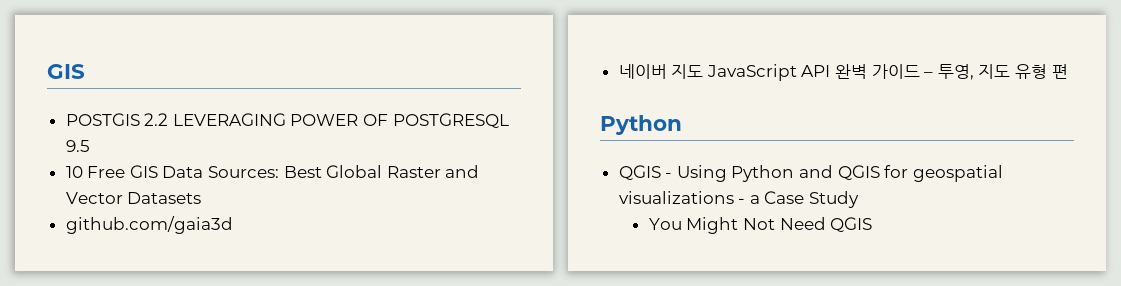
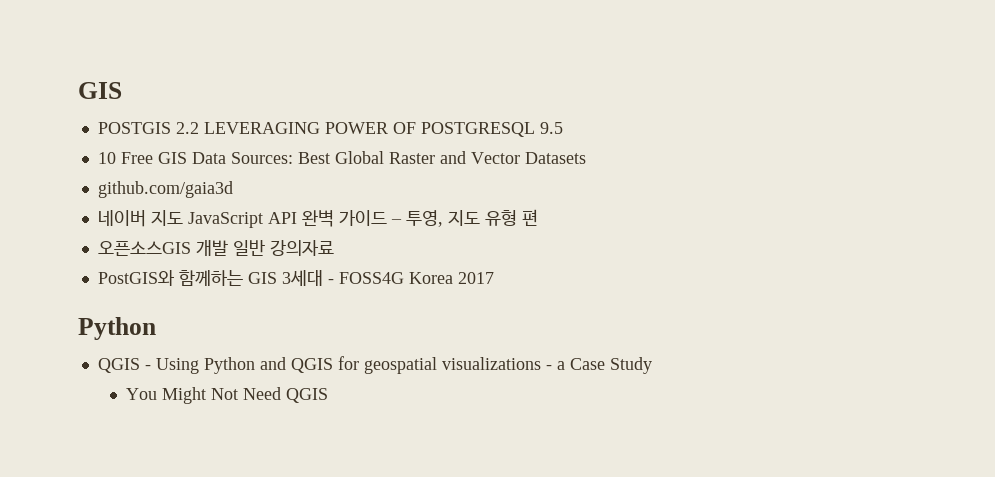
(1068, 71) none -> [97,240,334,256] [97,270,494,286] // 오픈소스GIS 개발 일반 강의자료 // PostGIS와 함께하는 GIS 3세대 - FOSS4G Korea 2017

